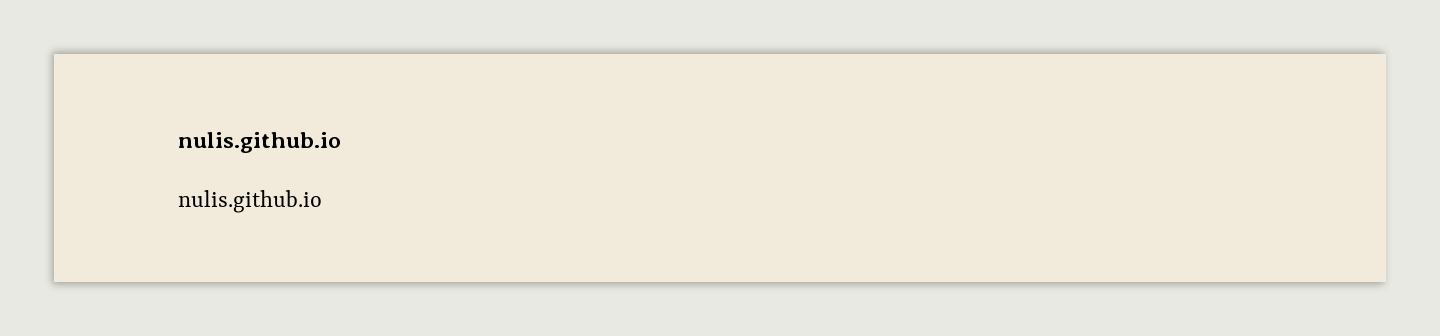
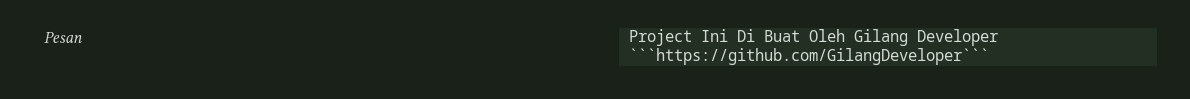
[178,132,341,153] [178,190,322,213] nulis.github.io // nulis.github.io -> [44,31,82,43] [629,29,999,46] [629,48,990,65] Pesan // Project Ini Di Buat Oleh Gilang Developer ```https://github.com/GilangDeveloper```

